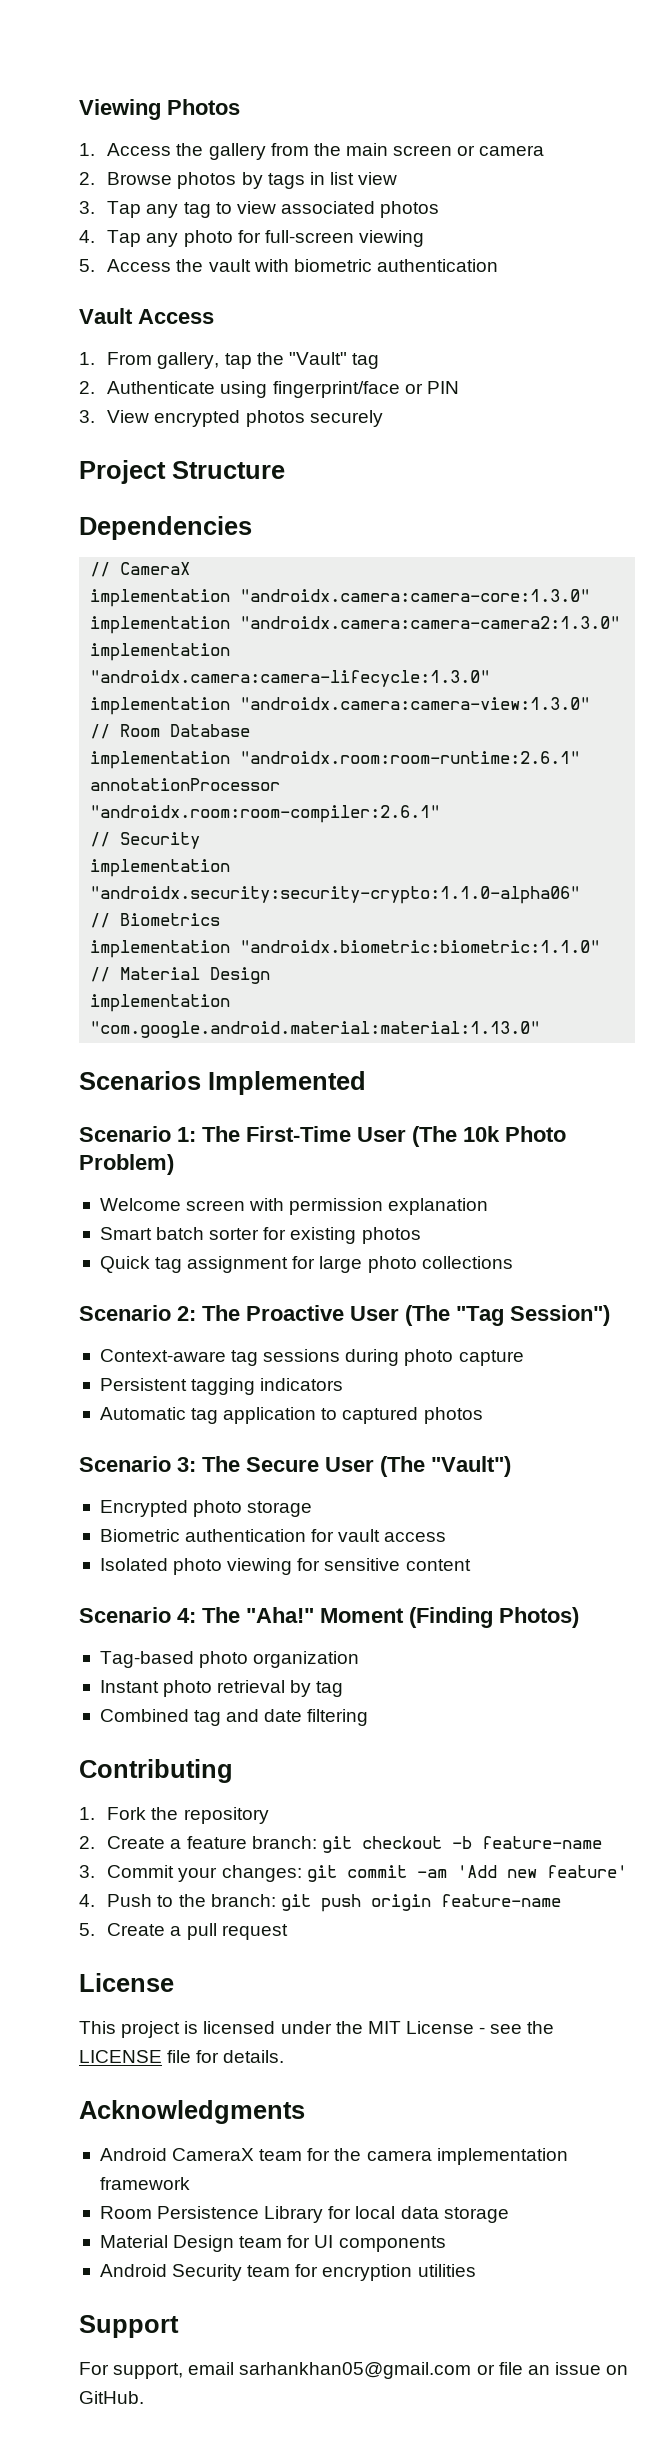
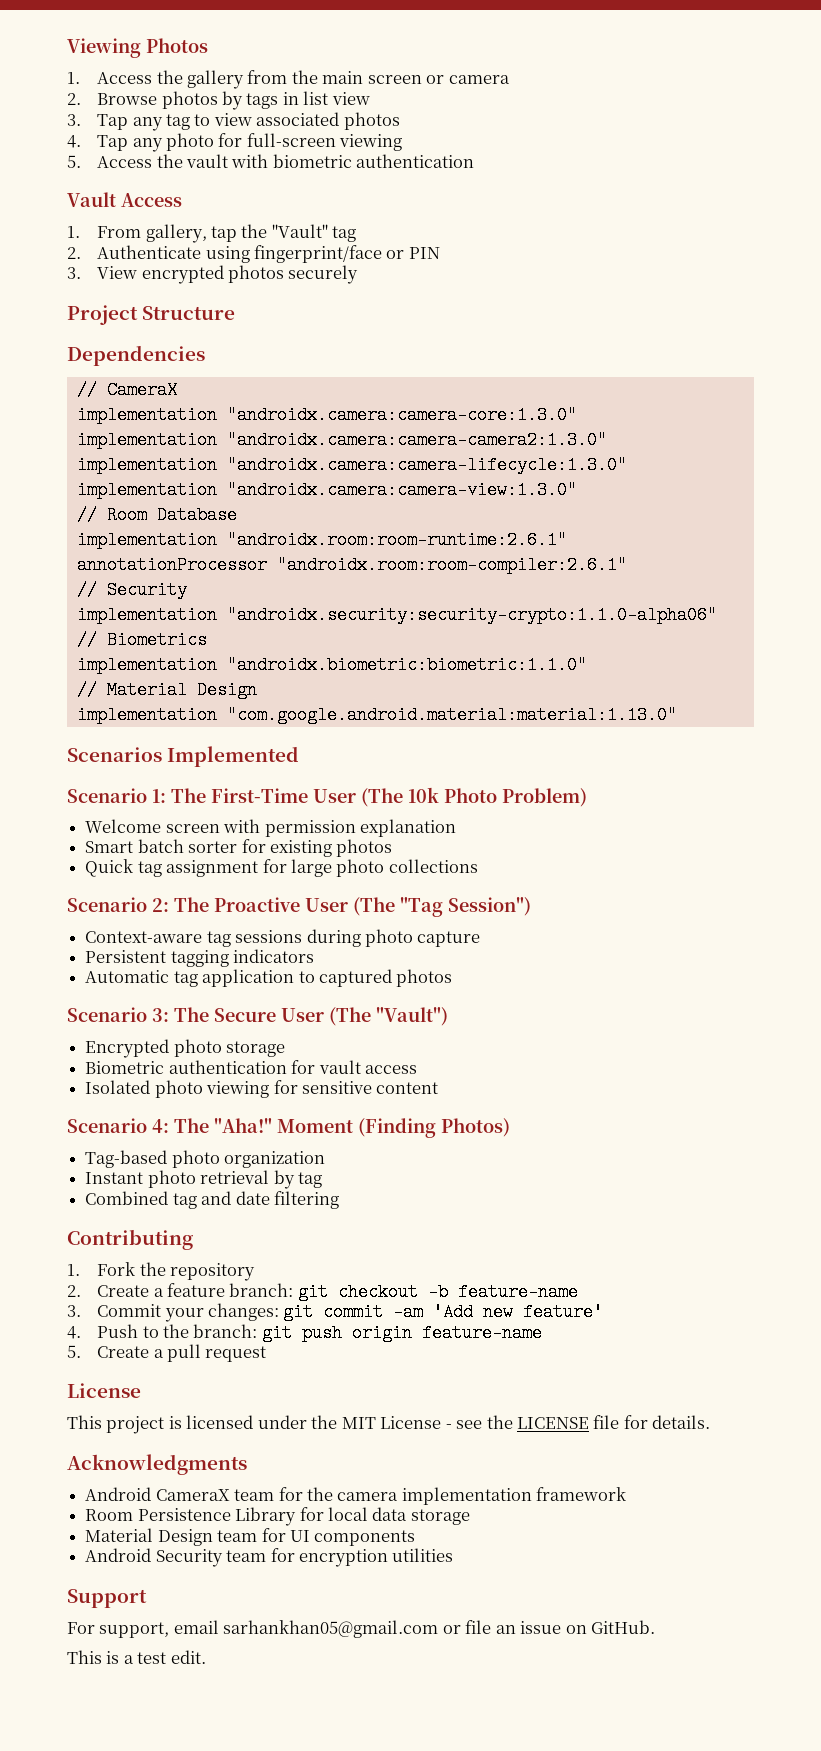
(144, 2397) none -> [67,1650,206,1664] // This is a test edit.

